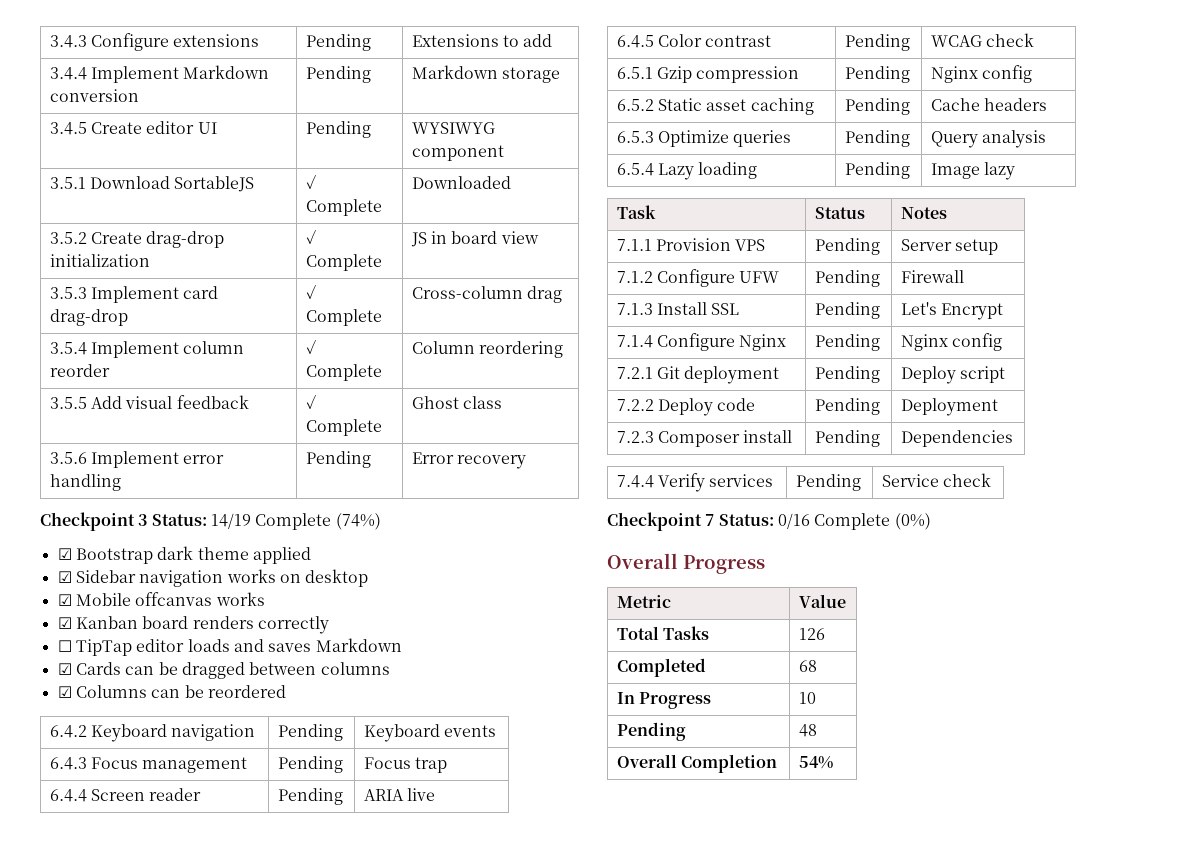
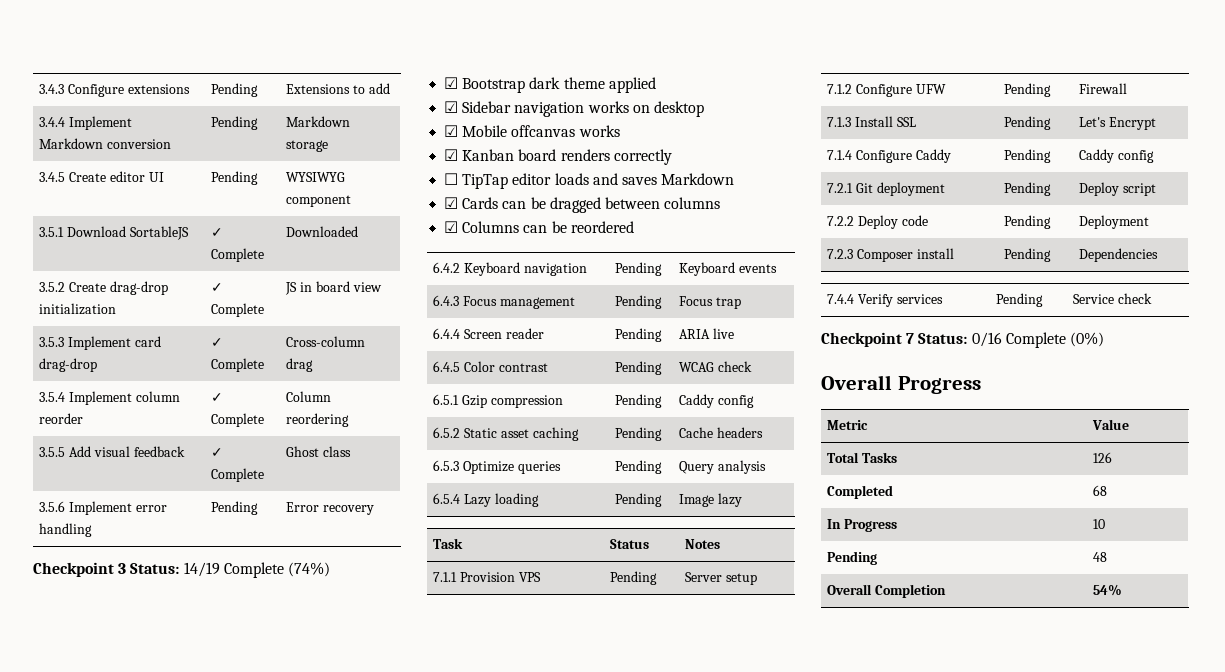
[930,66,978,83] Nginx -> [679,394,715,408] Caddy
[739,334,787,351] [814,334,880,351] [900,334,948,351] Nginx | Pending | Nginx -> [915,149,951,163] [1004,149,1052,163] [1079,149,1115,163] Caddy | Pending | Caddy

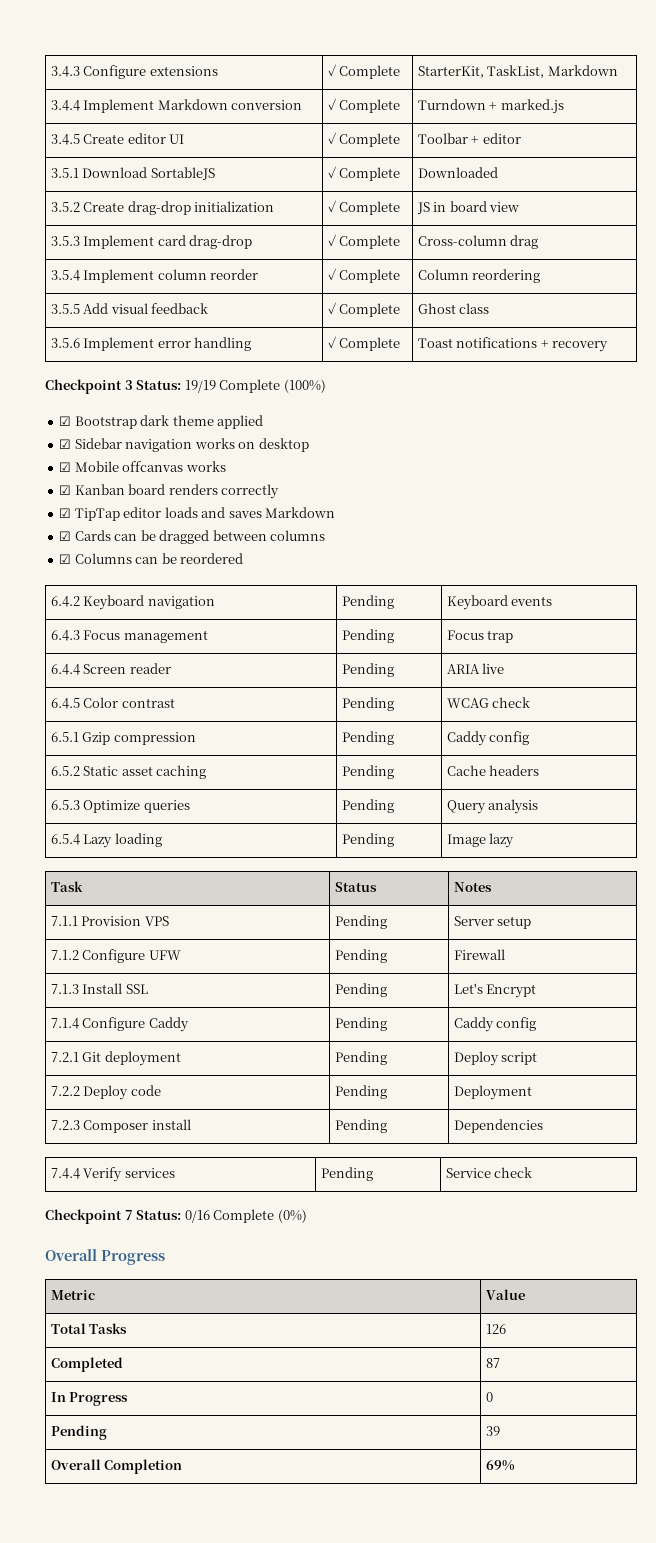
[211,83,259,97] [286,83,390,94] Pending | Extensions to add -> [327,64,401,79] [417,65,618,78] ✓ Complete | StarterKit, TaskList, Markdown
[211,116,259,130] [286,116,351,127] [286,140,329,152] Pending | Markdown storage -> [327,98,401,113] [417,99,564,114] ✓ Complete | Turndown + marked.js
[211,171,259,185] [286,172,346,182] [286,195,352,207] Pending | WYSIWYG component -> [327,132,401,147] [417,133,521,144] ✓ Complete | Toolbar + editor
[211,501,259,515] [286,502,320,512] Pending | Error -> [327,336,401,351] [417,337,549,348] ✓ Complete | Toast notifications +
[183,562,330,578] 14/19 Complete (74%) -> [184,379,326,393] 19/19 Complete (100%)
[444,173,459,185] ☐ -> [59,508,72,518] ☑
[1093,485,1108,496] 68 -> [485,1358,500,1368] 87
[1093,519,1106,529] [827,551,878,565] [1093,552,1108,562] 10 // Pending | 48 -> [485,1392,493,1402] [50,1425,107,1440] [485,1426,500,1436] 0 // Pending | 39
[1093,584,1123,596] 54% -> [485,1460,515,1471] 69%

